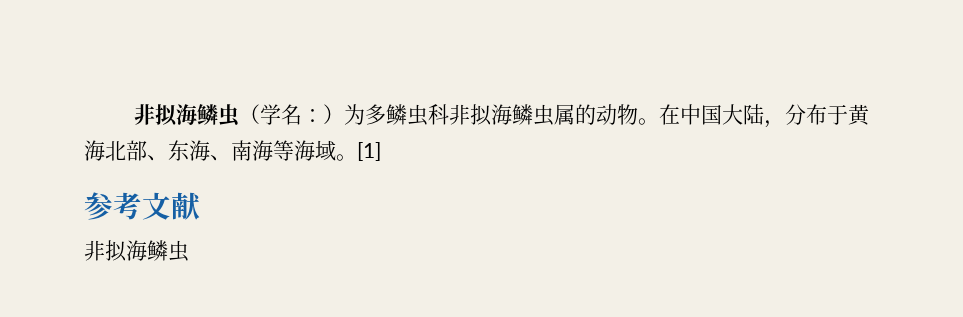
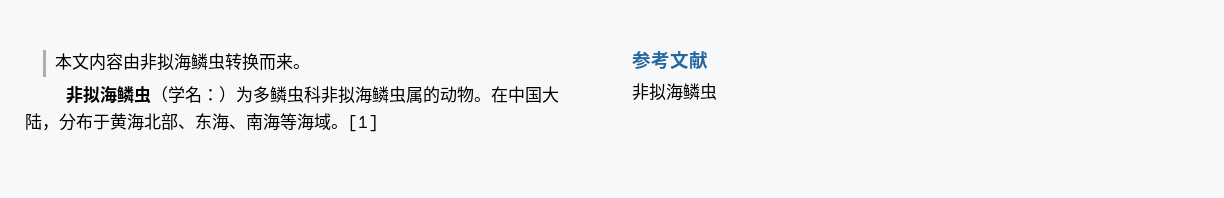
(133, 114) none -> [55,53,311,71] 本文内容由非拟海鳞虫转换而来。 //

